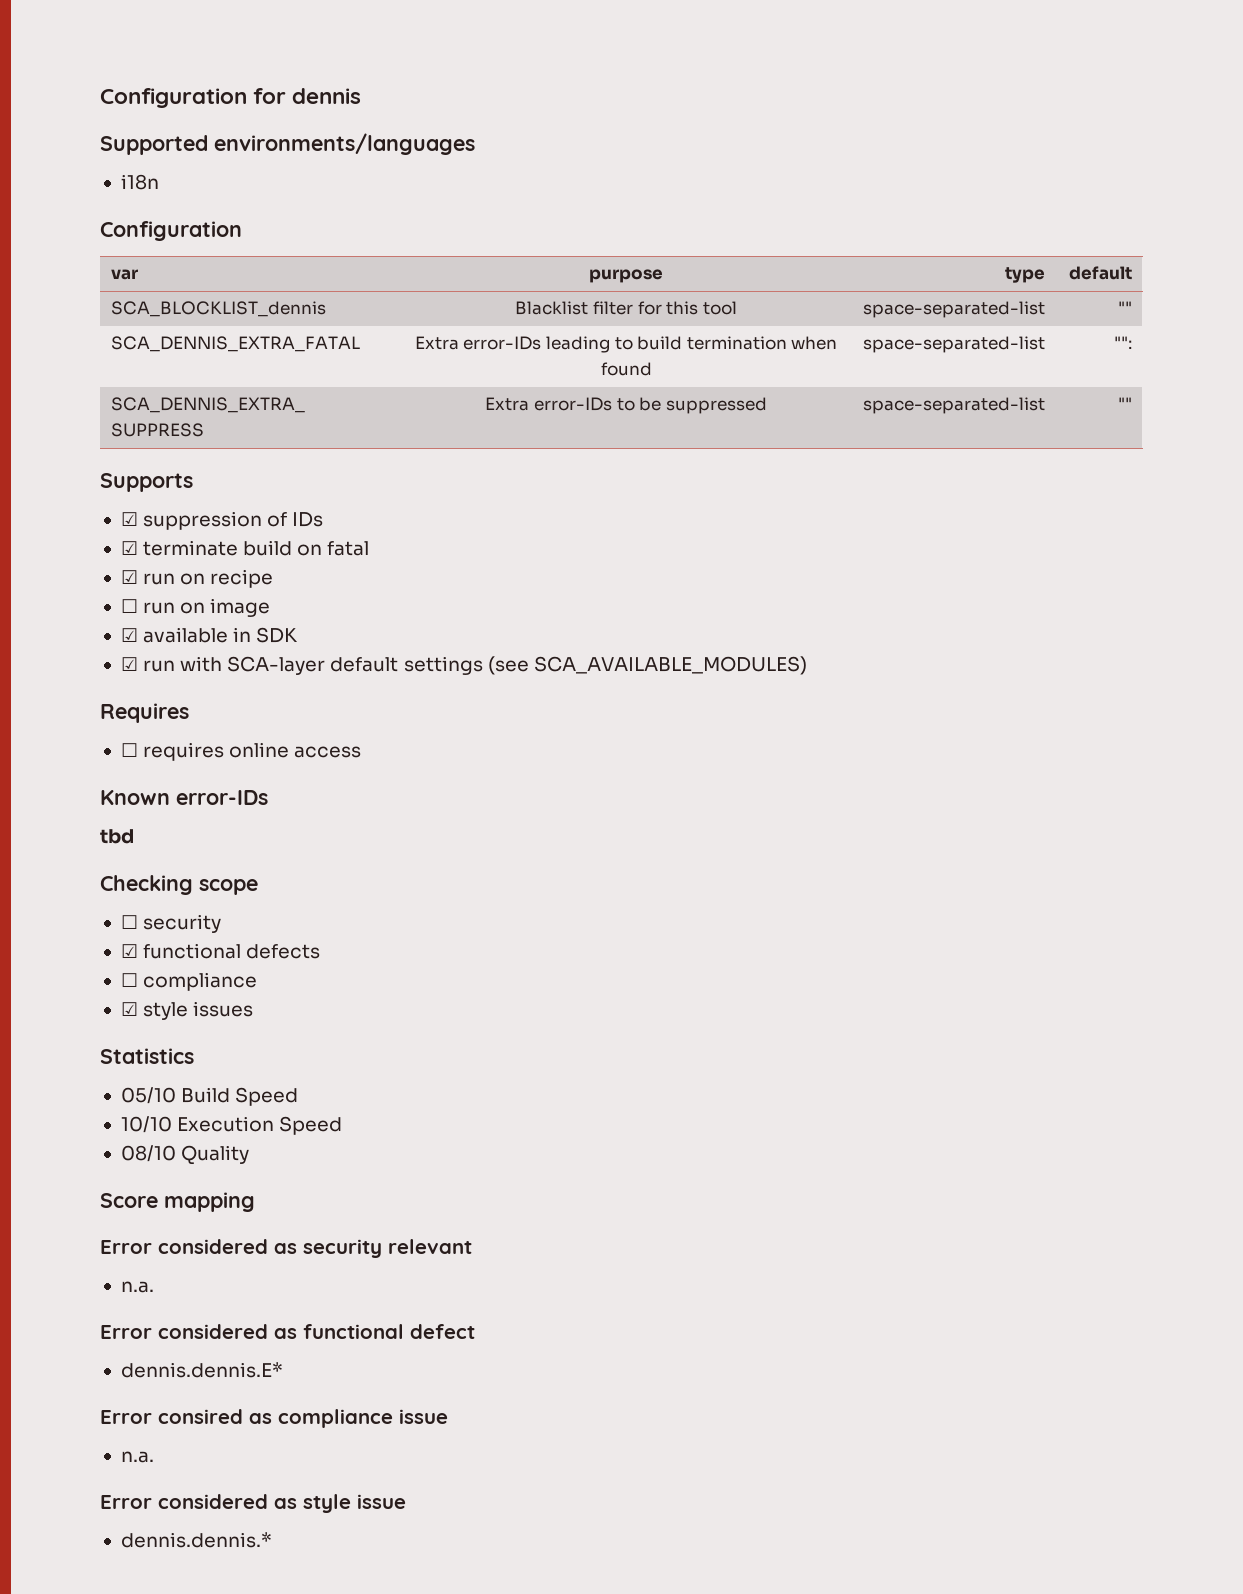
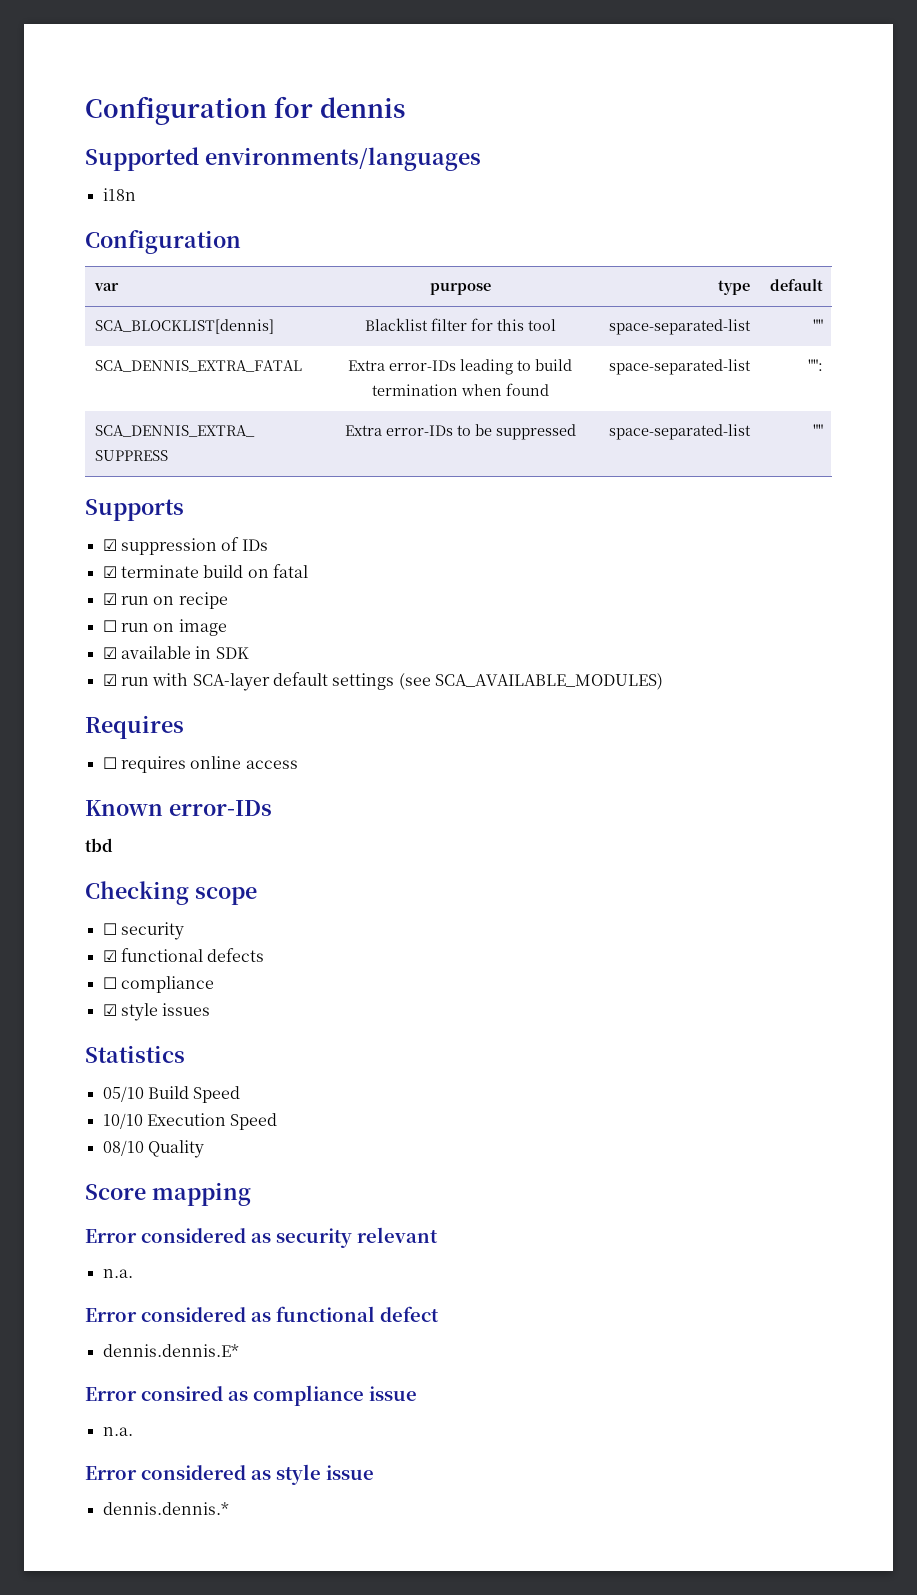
[111,301,327,317] SCA_BLOCKLIST_dennis -> [94,319,274,334] SCA_BLOCKLIST[dennis]

